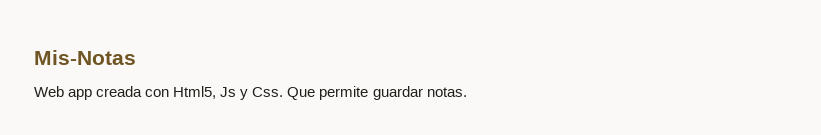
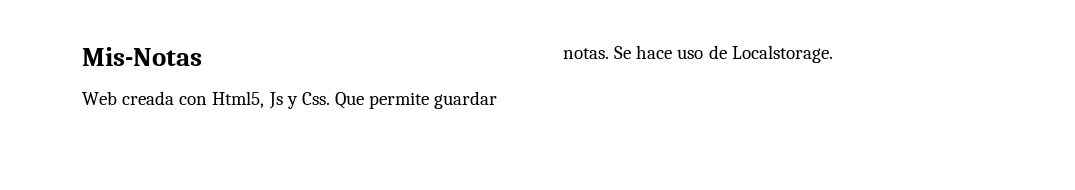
[68,89,93,100] app -> (117, 98) none
(467, 92) none -> [614,45,833,63] Se hace uso de Localstorage.

